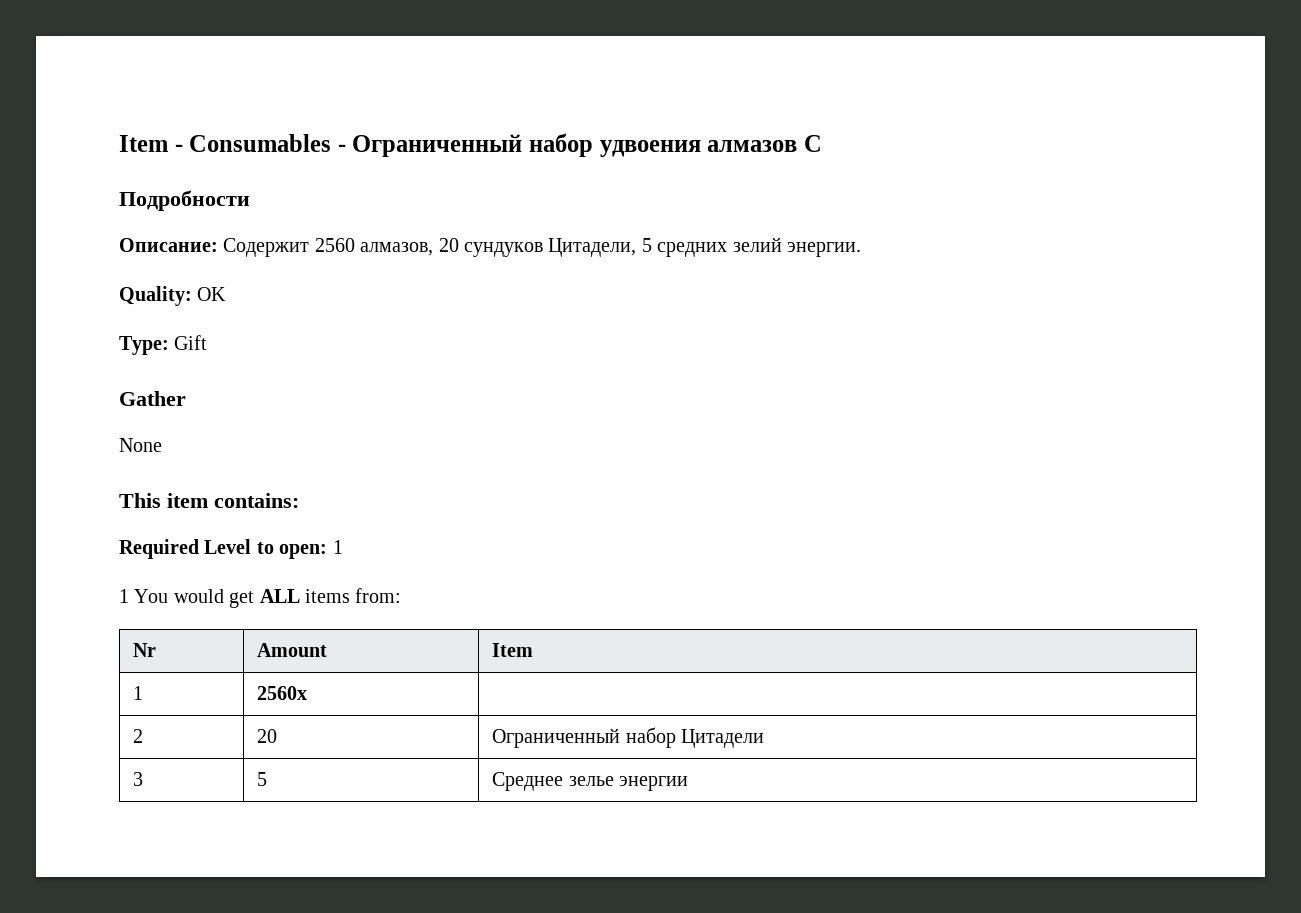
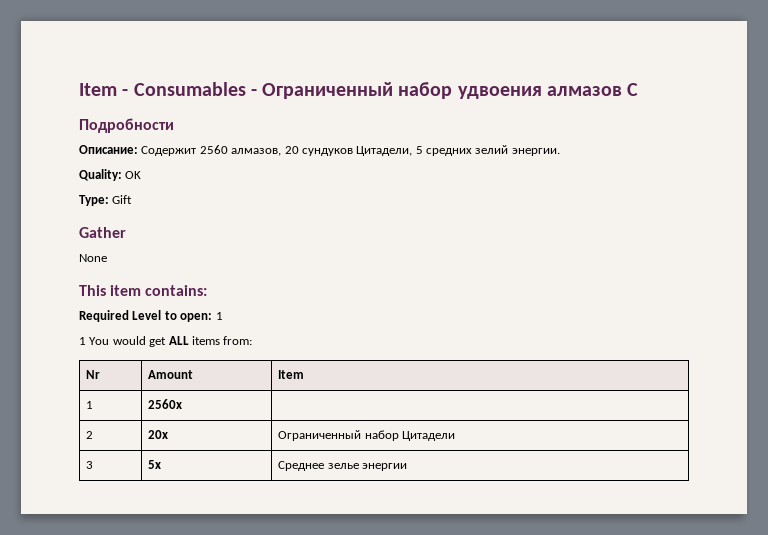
[257,729,278,743] 20 -> [148,430,169,439] 20x
[257,772,268,786] 5 -> [148,460,162,469] 5x

